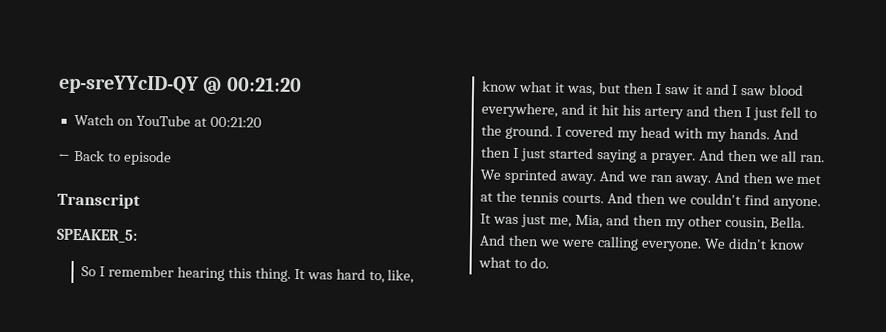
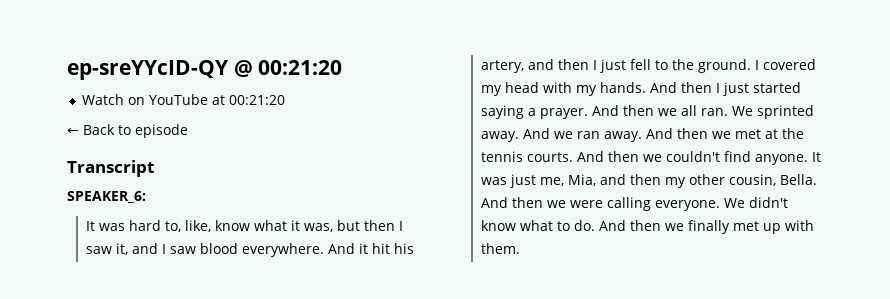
[56,228,138,243] [81,265,291,282] SPEAKER_5: // So I remember hearing this thing. -> [67,191,146,203] SPEAKER_6: //
[691,84,703,95] it -> [115,243,128,255] it,
[481,102,586,118] everywhere, and -> [241,243,355,257] everywhere. And
[643,106,684,120] artery -> [480,60,524,73] artery,
(550, 263) none -> [598,220,814,234] [480,243,520,254] And then we finally met up with them.

